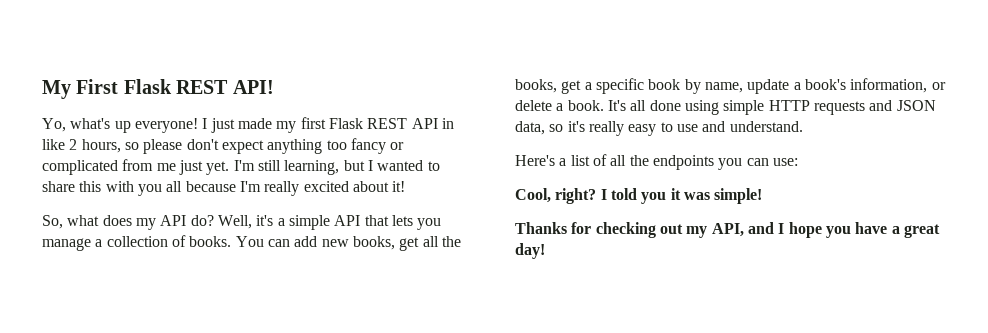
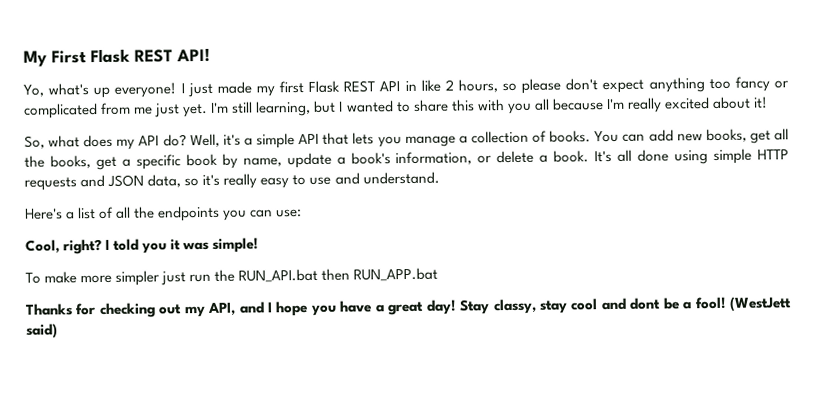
(763, 196) none -> [25,267,439,286] // To make more simpler just run the RUN_API.bat then RUN_APP.bat
(545, 251) none -> [459,296,792,315] [26,323,58,339] Stay classy, stay cool and dont be a fool! (WestJett said)

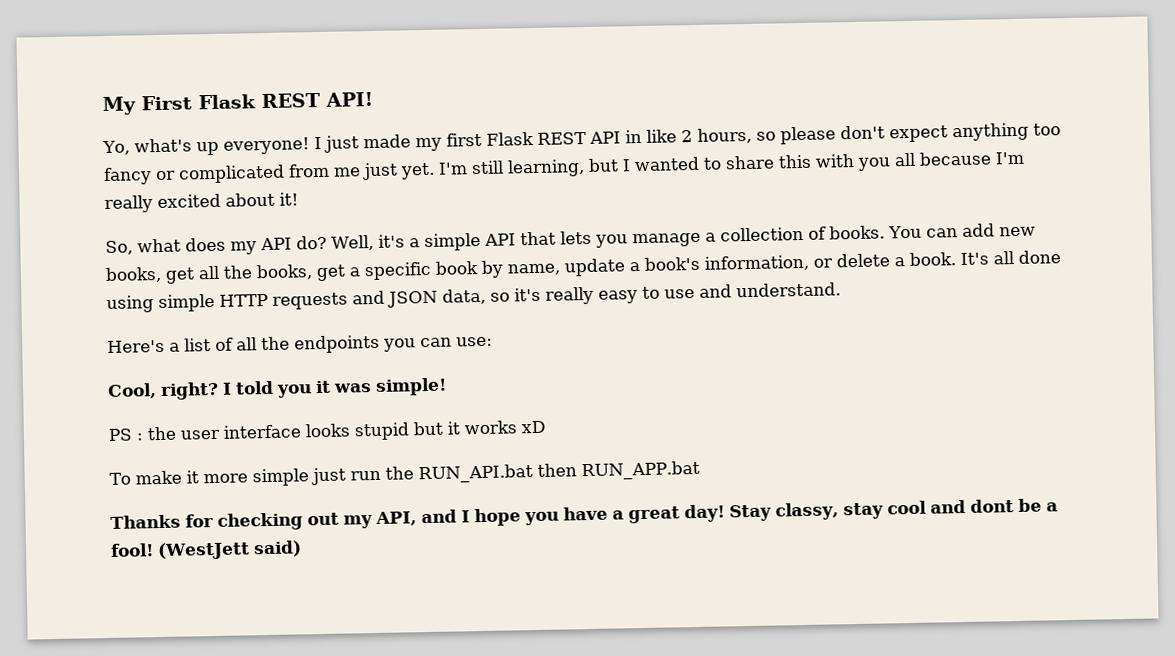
(260, 245) none -> [108,420,546,441] // PS : the user interface looks stupid but it works xD
[80,270,161,286] more simpler -> [185,468,309,487] it more simple

